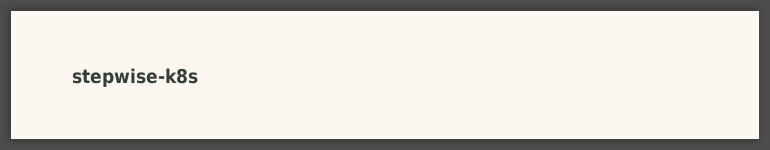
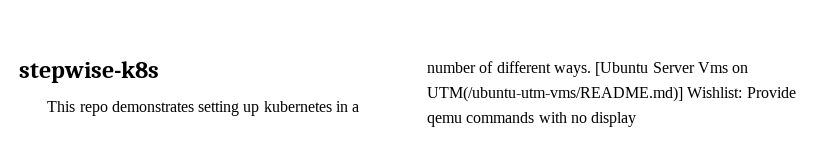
(198, 77) none -> [47,101,360,116] [427,61,749,77] [427,86,796,102] [427,112,637,127] // This repo demonstrates setting up kubernetes in a number of different ways. [Ubuntu Server Vms on UTM(/ubuntu-utm-vms/README.md)] Wishlist: Provide qemu commands with no display

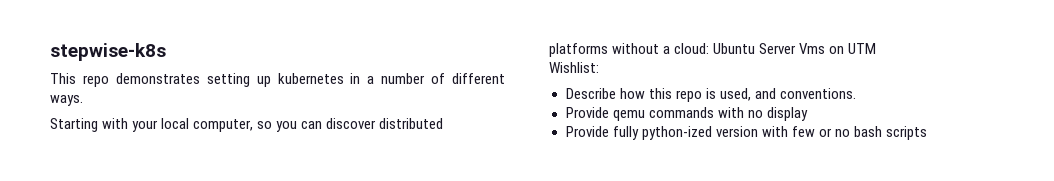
[595,62,649,76] [Ubuntu -> [50,118,444,132] [549,43,756,57] // Starting with your local computer, so you can discover distributed platforms without a cloud: Ubuntu
[427,86,683,102] UTM(/ubuntu-utm-vms/README.md)] -> [848,43,877,54] UTM //
(743, 92) none -> [565,88,856,102] // Describe how this repo is used, and conventions. //
(637, 119) none -> [565,126,927,140] // Provide fully python-ized version with few or no bash scripts

